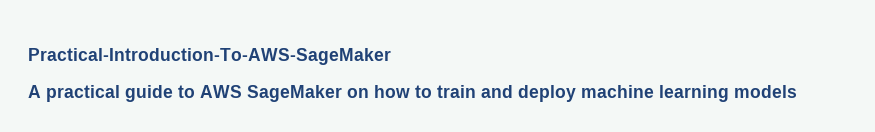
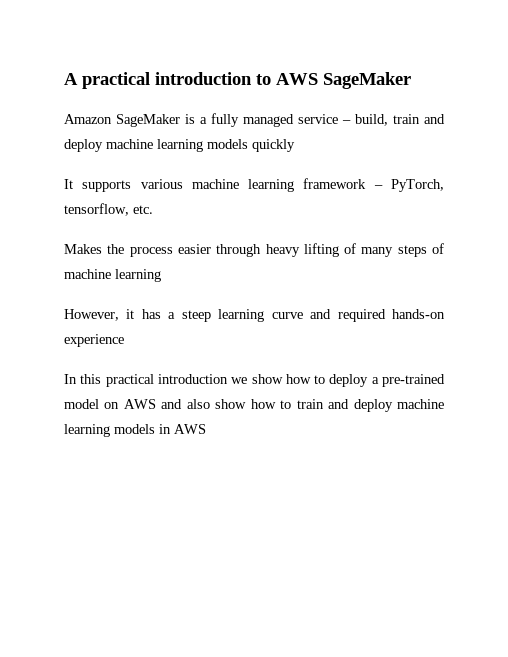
[28,48,391,65] Practical-Introduction-To-AWS-SageMaker // -> (64, 79) none
[125,85,173,102] guide -> [155,72,252,85] introduction
[347,88,369,98] on -> [64,113,445,127] [64,139,295,152] [64,178,444,192] [64,203,153,216] [64,243,445,257] [64,269,161,282] [64,309,446,322] [64,334,124,347] [64,374,446,387] [64,399,247,409] // Amazon SageMaker is a fully managed service – build, train and deploy machine learning models quickly // It supports various machine learning framework – PyTorch, tensorflow, etc. // Makes the process easier through heavy lifting of many steps of machine learning // However, it has a steep learning curve and required hands-on experience // In this practical introduction we show how to deploy a pre-trained model on AWS and also show
(797, 91) none -> [159,424,206,434] in AWS

